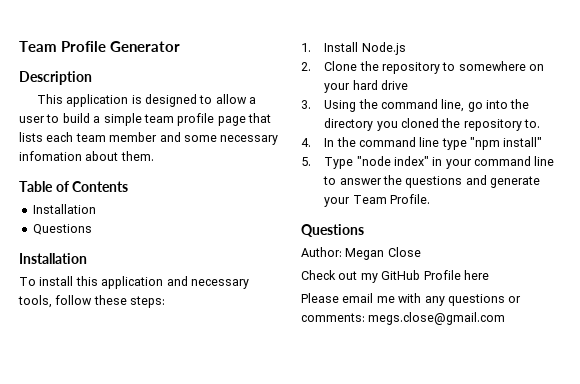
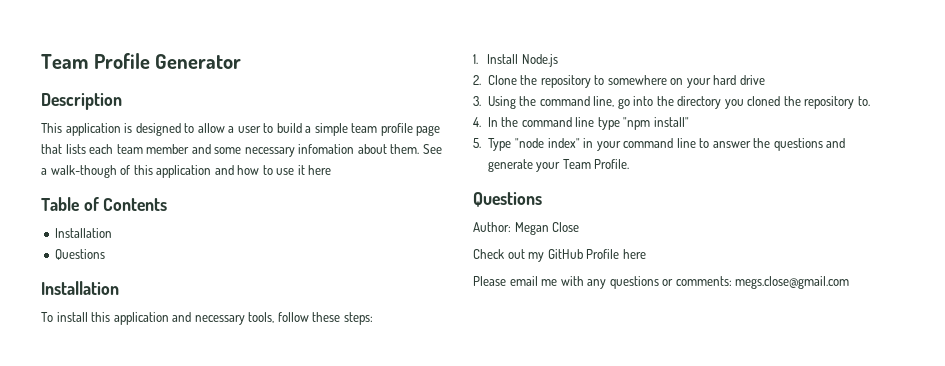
(154, 156) none -> [422,144,442,154] [41,165,332,178] See a walk-though of this application and how to use it here

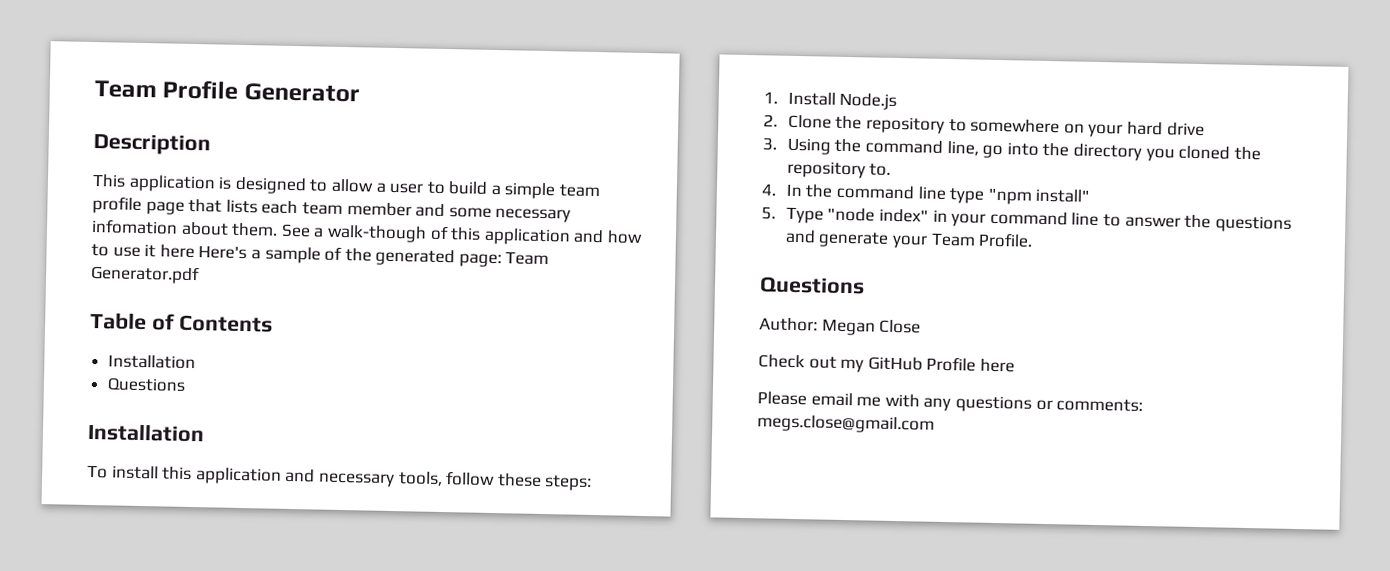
(332, 170) none -> [198,245,550,268] [90,264,200,285] Here's a sample of the generated page: Team Generator.pdf

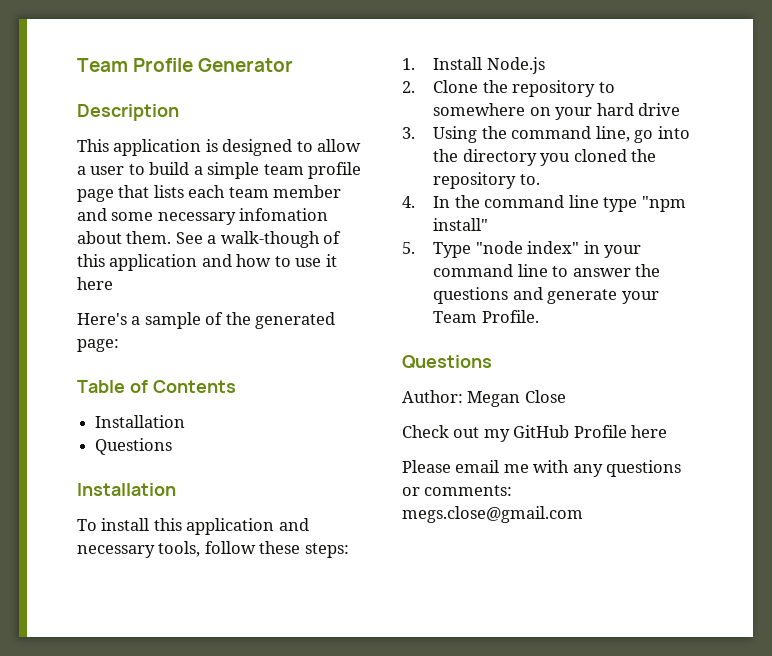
(195, 251) none -> (113, 283) //
[505,251,550,266] [90,264,200,285] Team Generator.pdf -> (119, 345) none

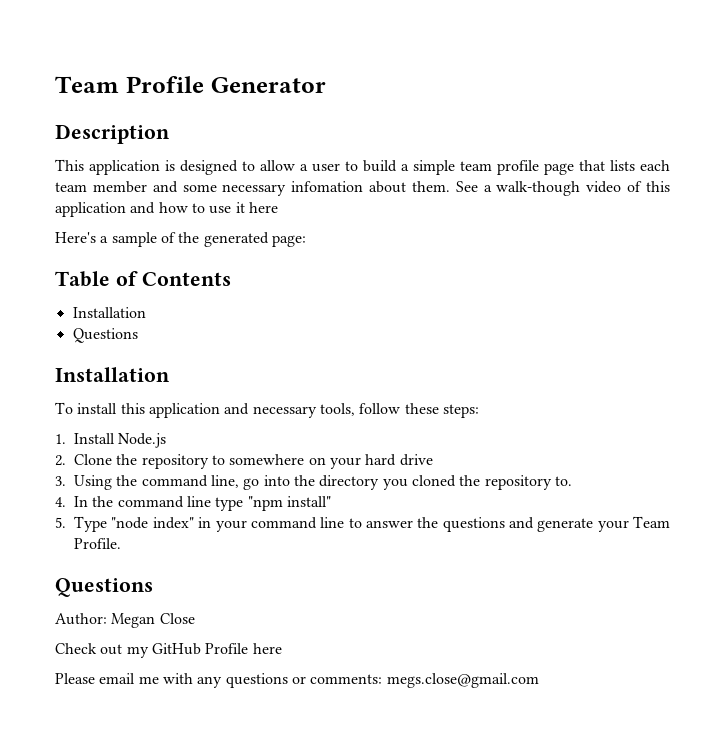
(320, 239) none -> [586,181,622,193] video

